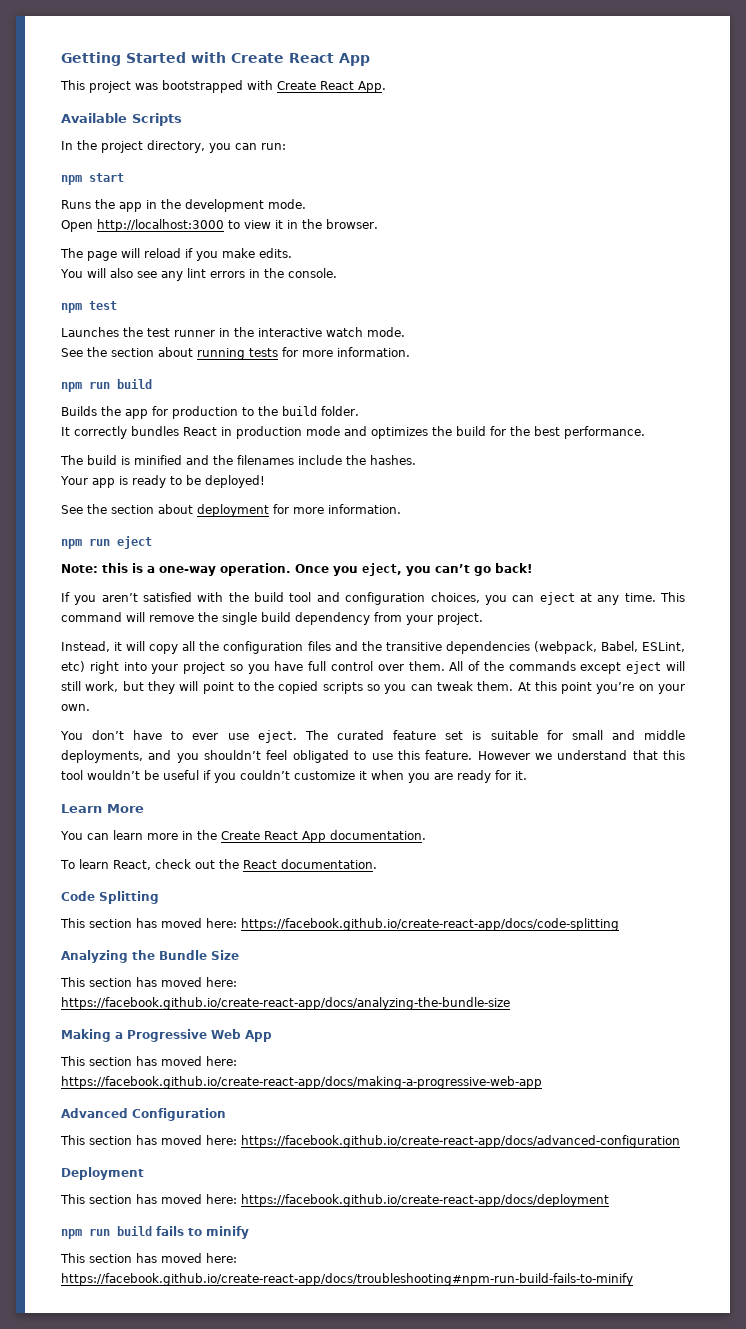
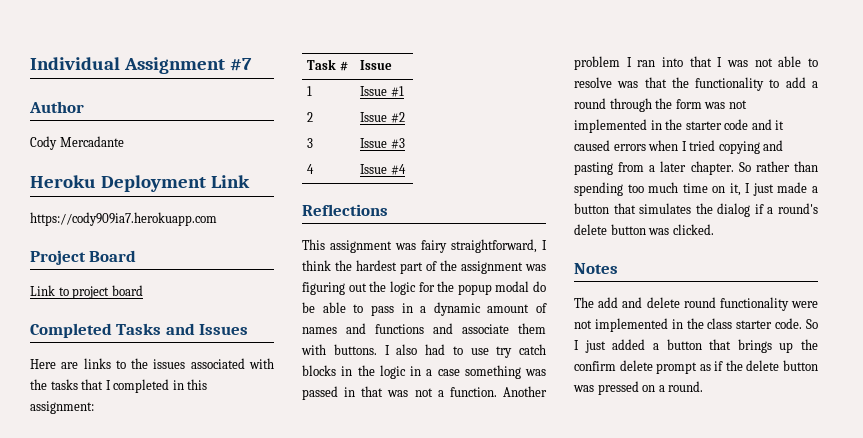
[61,52,370,66] [60,80,386,93] [61,113,182,126] [61,140,286,153] [61,173,124,185] [61,199,306,212] [61,219,378,232] [60,248,292,261] [60,268,337,281] [61,301,117,313] [61,327,405,337] [61,347,410,360] [61,379,152,392] [61,406,359,419] [61,426,645,439] [60,455,416,465] [60,475,265,488] [61,504,401,517] [61,536,152,549] [61,563,532,576] [61,592,686,605] [61,612,483,625] [61,641,685,654] [61,661,685,674] [61,681,685,694] [61,704,90,711] [60,730,685,743] [61,750,685,763] [61,770,527,783] [61,804,144,813] [60,830,426,843] [60,859,377,870] [61,891,159,904] [60,918,619,931] [61,950,239,963] [60,977,237,987] [61,997,510,1010] [61,1029,272,1042] [60,1056,237,1066] [61,1076,542,1089] [61,1108,226,1121] [60,1135,680,1148] [61,1167,144,1180] [60,1194,609,1207] [61,1226,249,1239] [60,1253,237,1263] [61,1273,633,1286] Getting Started with Create React App // This project was bootstrapped with Create React App. // Available Scripts // In the project directory, you can run: // npm start // Runs the app in the development mode. // Open http://localhost:3000 to view it in the browser. // The page will reload if you make edits. // You will also see any lint errors in the console. // npm test // Launches the test runner in the interactive watch mode. // See the section about running tests for more information. // npm run build // Builds the app for production to the build folder. // It correctly bundles React in production mode and optimizes the build for the best performance. // The build is minified and the filenames include the hashes. // Your app is ready to be deployed! // See the section about deployment for more information. // npm run eject // Note: this is a one-way operation. Once you eject, you can’t go back! // If you aren’t satisfied with the build tool and configuration choices, you can eject at any time. This command will remove the single build dependency from your project. // Instead, it will copy all the configuration files and the transitive dependencies (webpack, Babel, ESLint, etc) right into your project so you have full control over them. All of the commands except eject will still work, but they will point to the copied scripts so you can tweak them. At this point you’re on your own. // You don’t have to ever use eject. The curated feature set is suitable for small and middle deployments, and you shouldn’t feel obligated to use this feature. However we understand that this tool wouldn’t be useful if you couldn’t customize it when you are ready for it. // Learn More // You can learn more in the Create React App documentation. // To learn React, check out the React documentation. // Code Splitting // This section has moved here: https://facebook.github.io/create-react-app/docs/code-splitting // Analyzing the Bundle Size // This section has moved here: https://facebook.github.io/create-react-app/docs/analyzing-the-bundle-size // Making a Progressive Web App // This section has moved here: https://facebook.github.io/create-react-app/docs/making-a-progressive-web-app // Advanced Configuration // This section has moved here: https://facebook.github.io/create-react-app/docs/advanced-configuration // Deployment // This section has moved here: https://facebook.github.io/create-react-app/docs/deployment // npm run build fails to minify // This section has moved here: https://facebook.github.io/create-react-app/docs/troubleshooting#npm-run-build-fails-to-minify -> [30,57,252,74] [29,101,84,113] [30,136,124,150] [30,175,250,192] [30,212,217,226] [30,250,137,265] [30,285,143,299] [30,323,249,338] [30,358,274,369] [30,379,208,393] [30,401,94,414] [307,59,348,71] [360,60,393,70] [307,86,313,96] [360,86,404,97] [307,112,314,122] [360,112,405,123] [307,138,314,148] [360,138,405,149] [307,164,315,174] [360,164,406,175] [302,204,388,216] [302,239,547,253] [302,260,546,274] [302,281,546,295] [302,302,547,316] [302,323,546,334] [301,344,546,358] [302,365,546,379] [302,386,547,400] [574,56,818,70] [574,77,818,91] [574,98,747,112] [574,119,785,133] [574,140,784,154] [574,161,818,175] [574,182,818,196] [574,203,818,217] [574,224,714,235] [574,263,618,274] [574,297,818,311] [574,318,818,332] [574,339,818,353] [574,360,818,374] [573,381,704,395] Individual Assignment #7 // Author // Cody Mercadante // Heroku Deployment Link // https://cody909ia7.herokuapp.com // Project Board // Link to project board // Completed Tasks and Issues // Here are links to the issues associated with the tasks that I completed in this assignment: // Task # | Issue // 1 | Issue #1 // 2 | Issue #2 // 3 | Issue #3 // 4 | Issue #4 // Reflections // This assignment was fairy straightforward, I think the hardest part of the assignment was figuring out the logic for the popup modal do be able to pass in a dynamic amount of names and functions and associate them with buttons. I also had to use try catch blocks in the logic in a case something was passed in that was not a function. Another problem I ran into that I was not able to resolve was that the functionality to add a round through the form was not implemented in the starter code and it caused errors when I tried copying and pasting from a later chapter. So rather than spending too much time on it, I just made a button that simulates the dialog if a round's delete button was clicked. // Notes // The add and delete round functionality were not implemented in the class starter code. So I just added a button that brings up the confirm delete prompt as if the delete button was pressed on a round.

